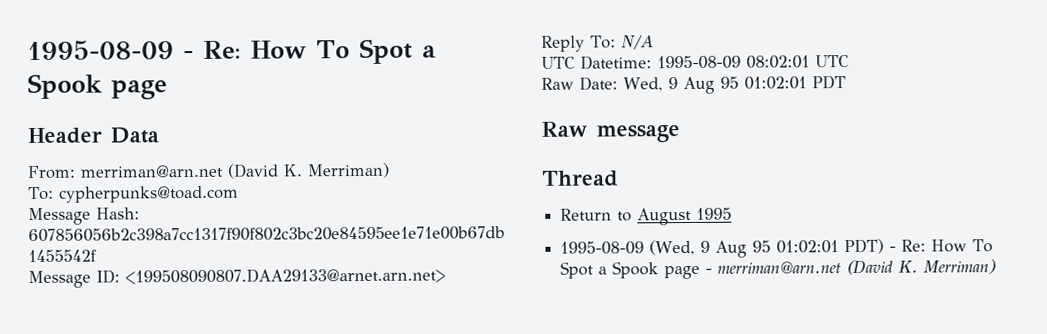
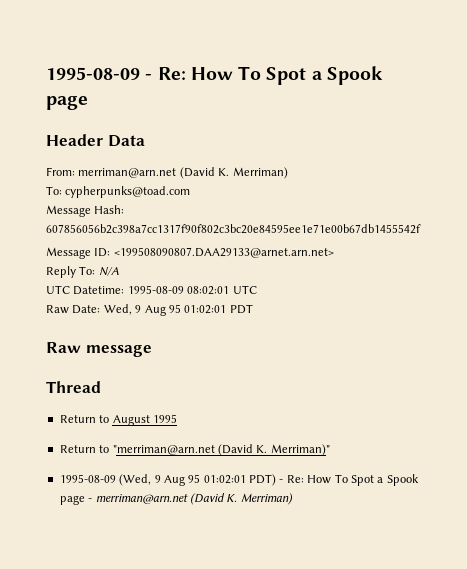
(733, 213) none -> [59,444,330,456] // Return to "merriman@arn.net (David K. Merriman)"

